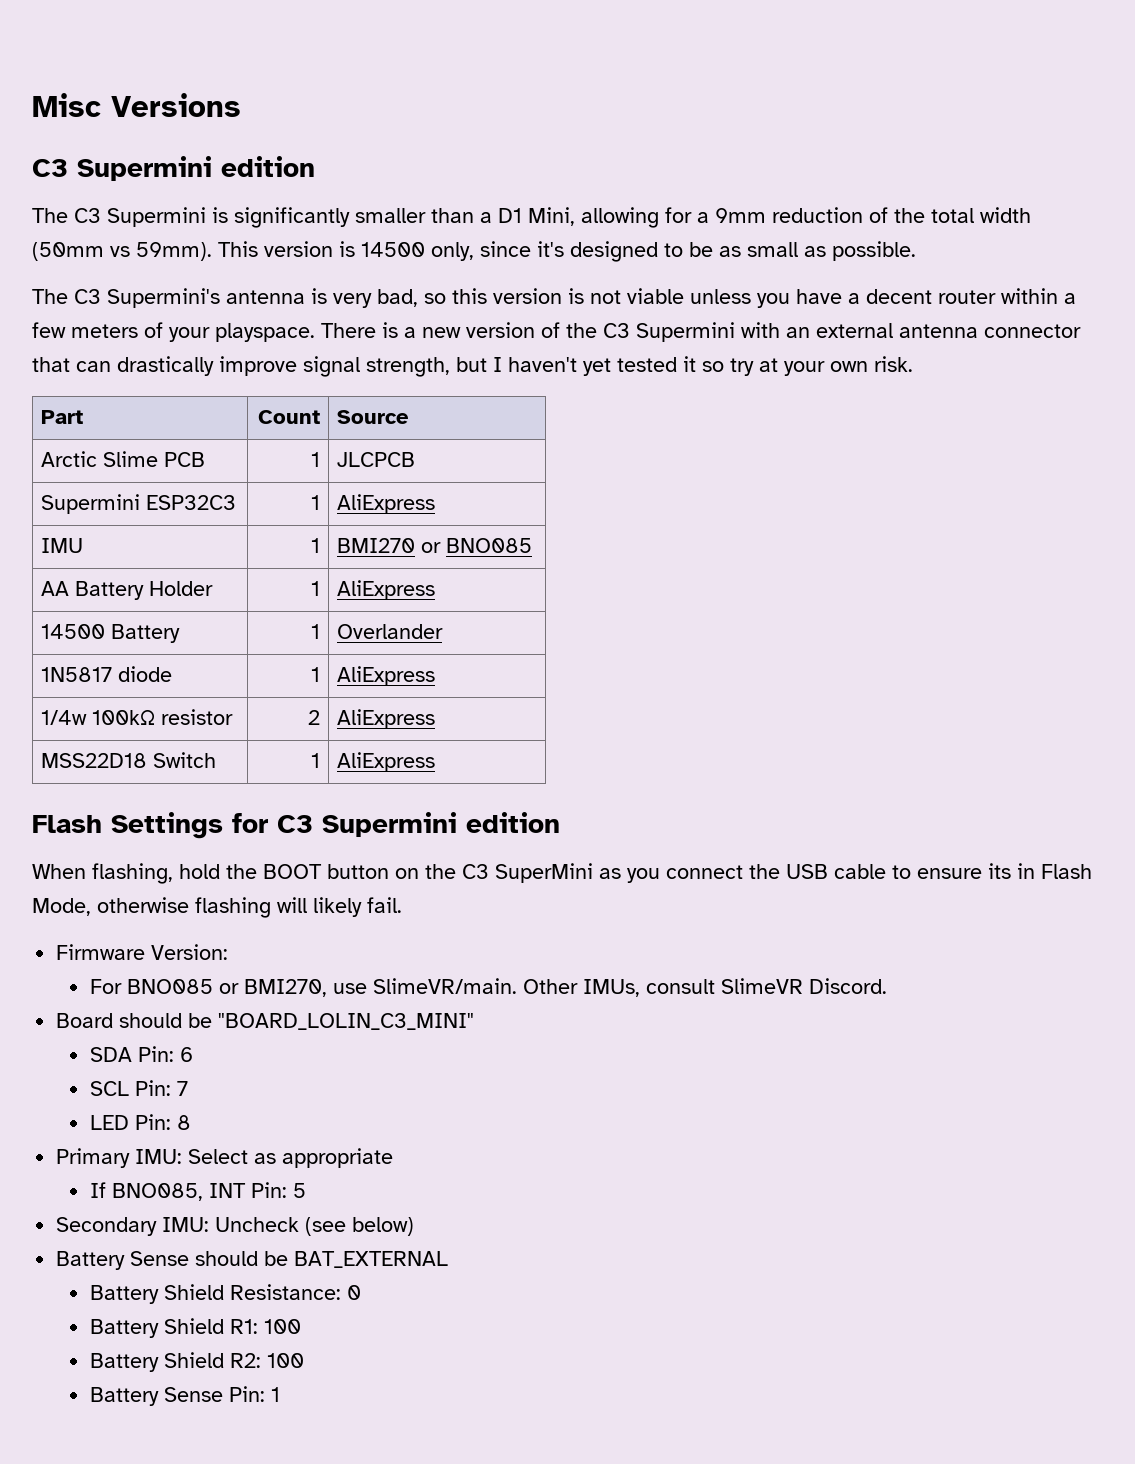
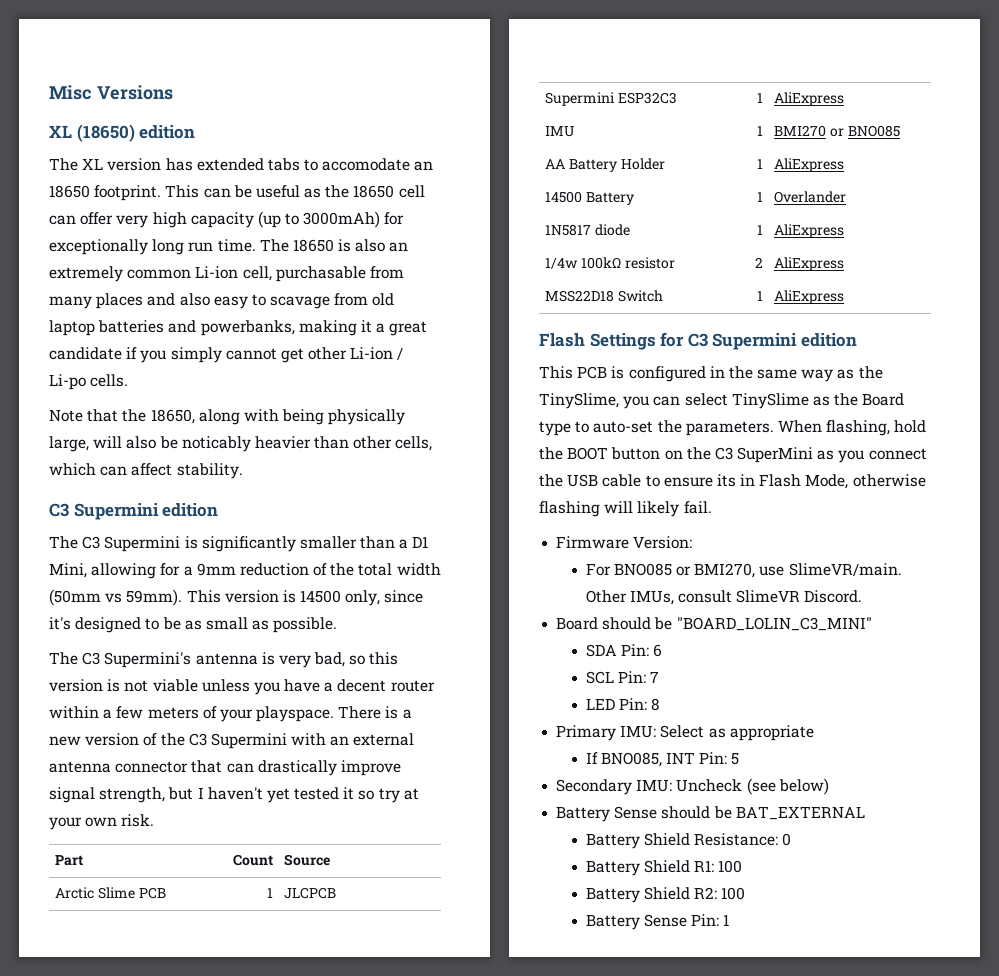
(241, 105) none -> [49,124,196,142] [49,158,434,171] [49,185,425,201] [49,211,405,228] [49,239,409,255] [49,266,404,282] [49,293,395,309] [49,320,428,336] [49,347,404,363] [49,374,129,390] [49,409,406,425] [49,436,433,452] [49,463,243,479] // XL (18650) edition // The XL version has extended tabs to accomodate an 18650 footprint. This can be useful as the 18650 cell can offer very high capacity (up to 3000mAh) for exceptionally long run time. The 18650 is also an extremely common Li-ion cell, purchasable from many places and also easy to scavage from old laptop batteries and powerbanks, making it a great candidate if you simply cannot get other Li-ion / Li-po cells. // Note that the 18650, along with being physically large, will also be noticably heavier than other cells, which can affect stability.
(560, 822) none -> [539,366,883,382] [539,393,905,409] [539,420,774,436] This PCB is configured in the same way as the TinySlime, you can select TinySlime as the Board type to auto-set the parameters.

